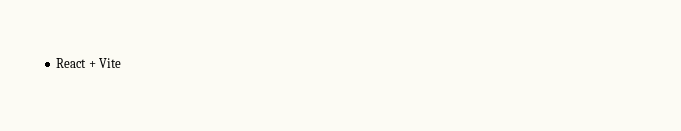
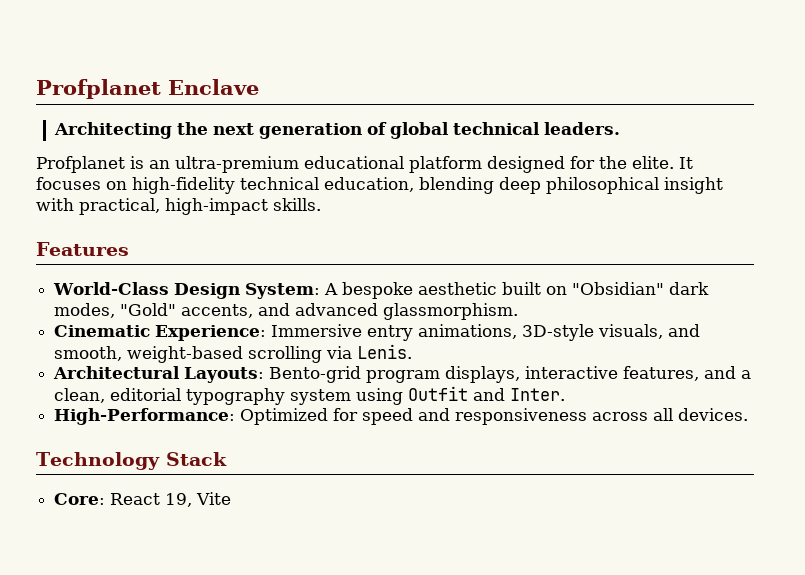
[56,58,96,68] React + -> [36,79,259,99] [53,122,620,139] [36,156,693,173] [36,177,723,194] [36,198,321,215] [36,242,129,256] [53,282,710,299] [54,303,519,320] [54,324,701,341] [54,344,413,363] [53,366,752,383] [54,386,566,405] [54,408,749,425] [36,452,227,470] [54,493,193,507] Profplanet Enclave // Architecting the next generation of global technical leaders. // Profplanet is an ultra-premium educational platform designed for the elite. It focuses on high-fidelity technical education, blending deep philosophical insight with practical, high-impact skills. // Features // World-Class Design System: A bespoke aesthetic built on "Obsidian" dark modes, "Gold" accents, and advanced glassmorphism. // Cinematic Experience: Immersive entry animations, 3D-style visuals, and smooth, weight-based scrolling via Lenis. // Architectural Layouts: Bento-grid program displays, interactive features, and a clean, editorial typography system using Outfit and Inter. // High-Performance: Optimized for speed and responsiveness across all devices. // Technology Stack // Core: React 19,

